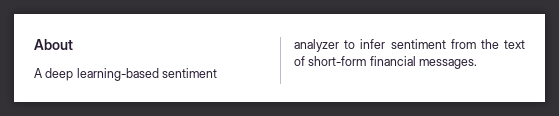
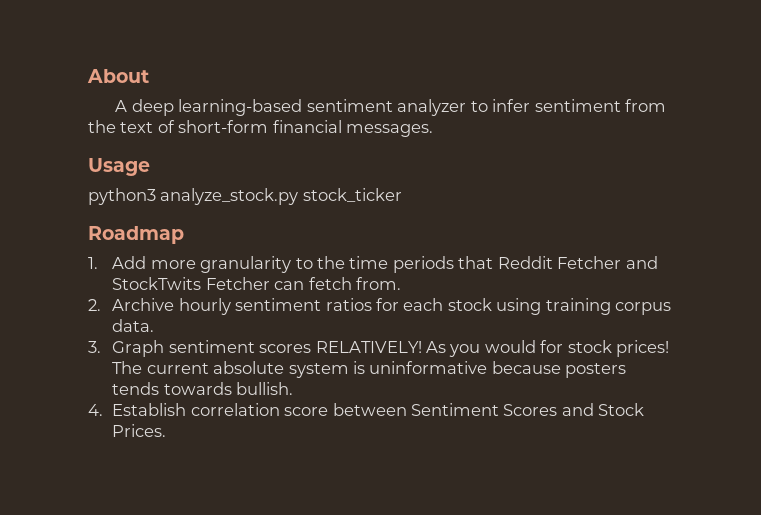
(478, 64) none -> [88,158,150,176] [88,188,402,205] [88,226,184,244] [88,256,658,273] [112,277,401,290] [88,298,672,315] [112,319,155,332] [88,340,670,357] [112,361,627,378] [112,382,294,395] [88,403,645,416] [112,424,167,437] // Usage // python3 analyze_stock.py stock_ticker // Roadmap // 1. Add more granularity to the time periods that Reddit Fetcher and StockTwits Fetcher can fetch from. // 2. Archive hourly sentiment ratios for each stock using training corpus data. // 3. Graph sentiment scores RELATIVELY! As you would for stock prices! The current absolute system is uninformative because posters tends towards bullish. // 4. Establish correlation score between Sentiment Scores and Stock Prices.

